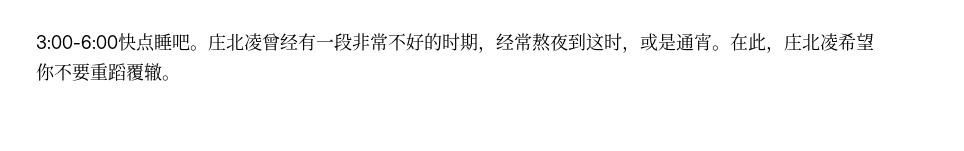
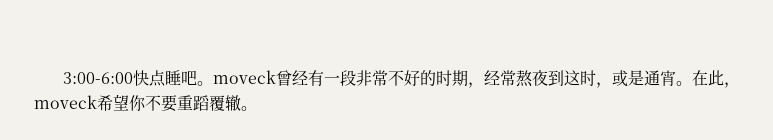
[208,33,262,51] 庄北凌 -> [213,70,277,84] moveck
[784,33,838,51] 庄北凌 -> [34,95,97,109] moveck

